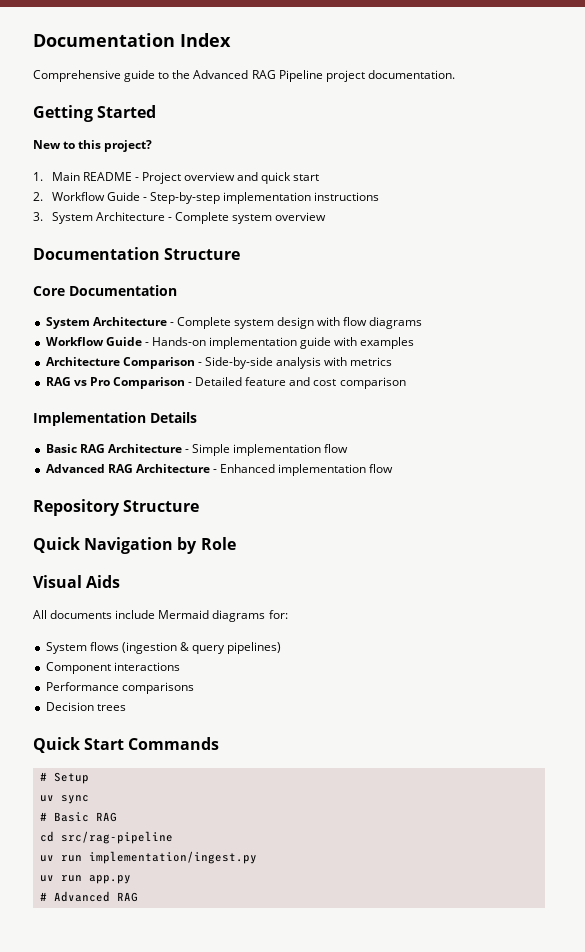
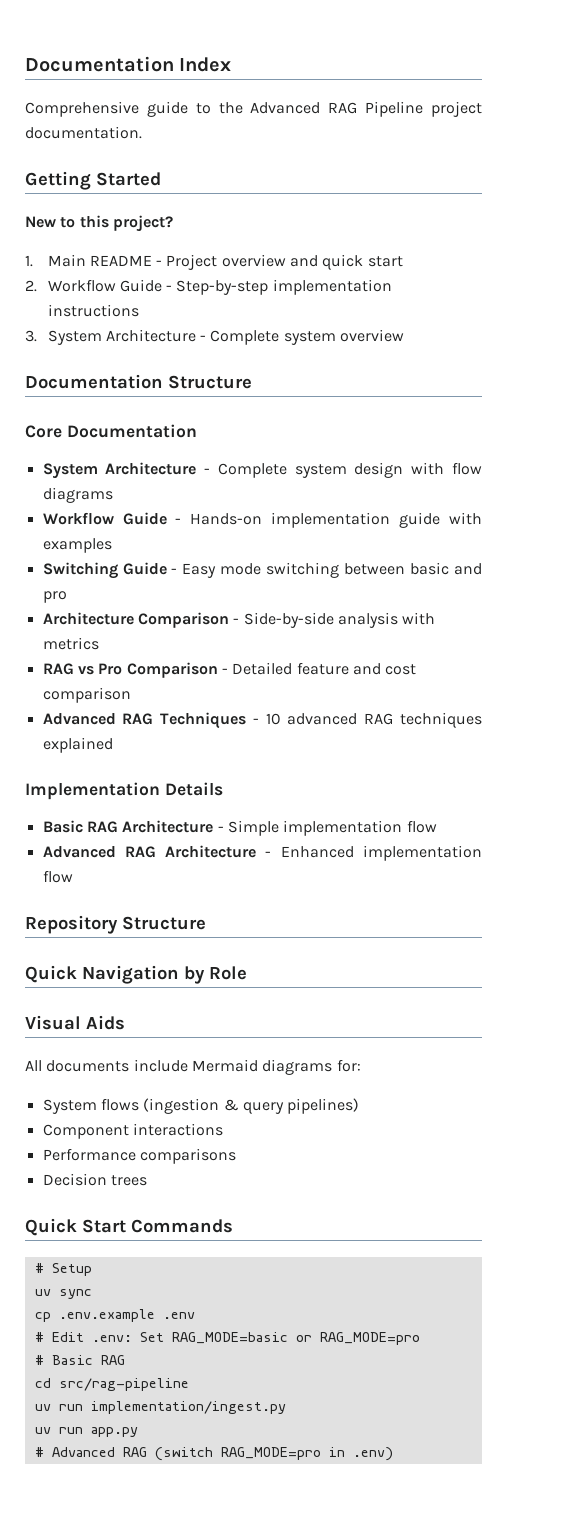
(415, 343) none -> [42,562,483,579] [42,591,67,603] // Switching Guide - Easy mode switching between basic and pro
(406, 383) none -> [42,712,482,729] [42,737,113,753] // Advanced RAG Techniques - 10 advanced RAG techniques explained
(89, 799) none -> [34,1309,195,1322] [34,1332,420,1345] // cp .env.example .env // # Edit .env: Set RAG_MODE=basic or RAG_MODE=pro
(138, 897) none -> [154,1447,393,1461] (switch RAG_MODE=pro in .env)

